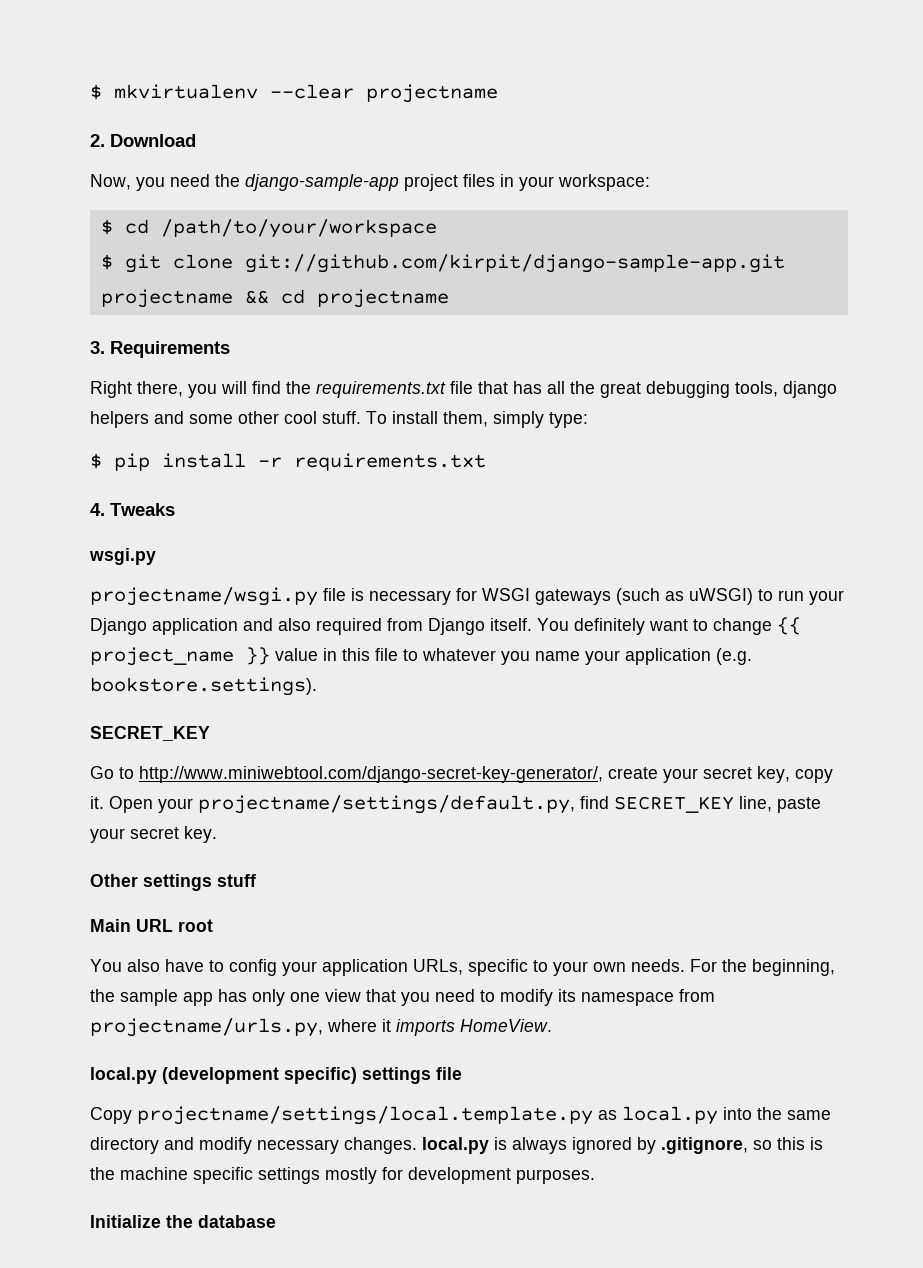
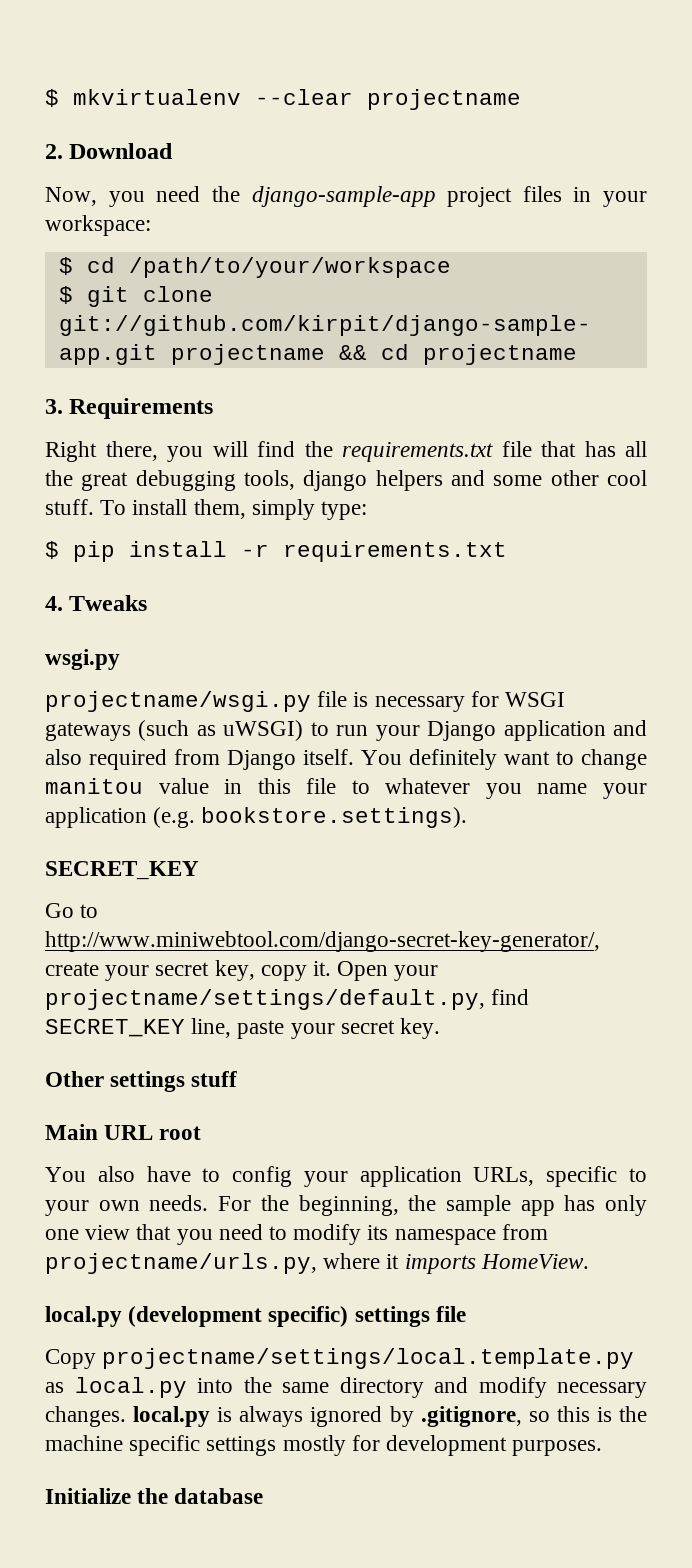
[777,617,801,635] [90,647,270,666] {{ project_name }} -> [45,778,143,794] manitou

